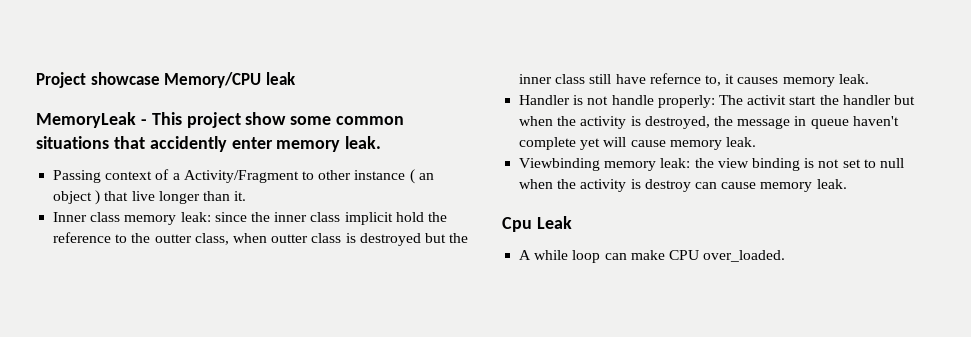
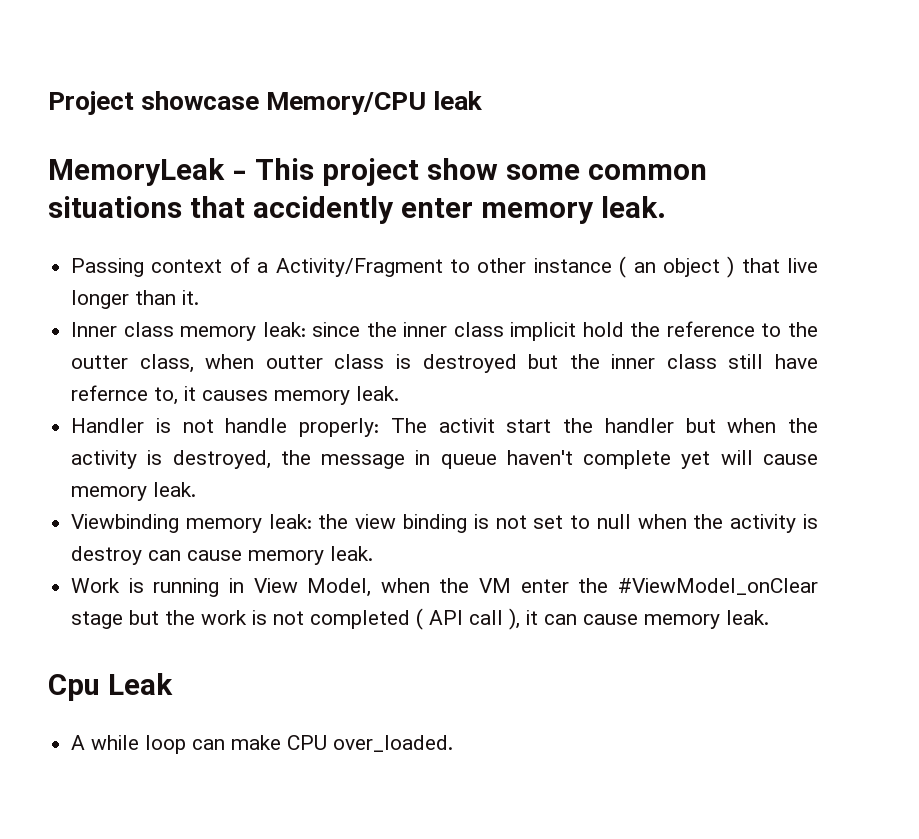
(847, 184) none -> [71,578,818,597] [71,608,770,630] // Work is running in View Model, when the VM enter the #ViewModel_onClear stage but the work is not completed ( API call ), it can cause memory leak.

